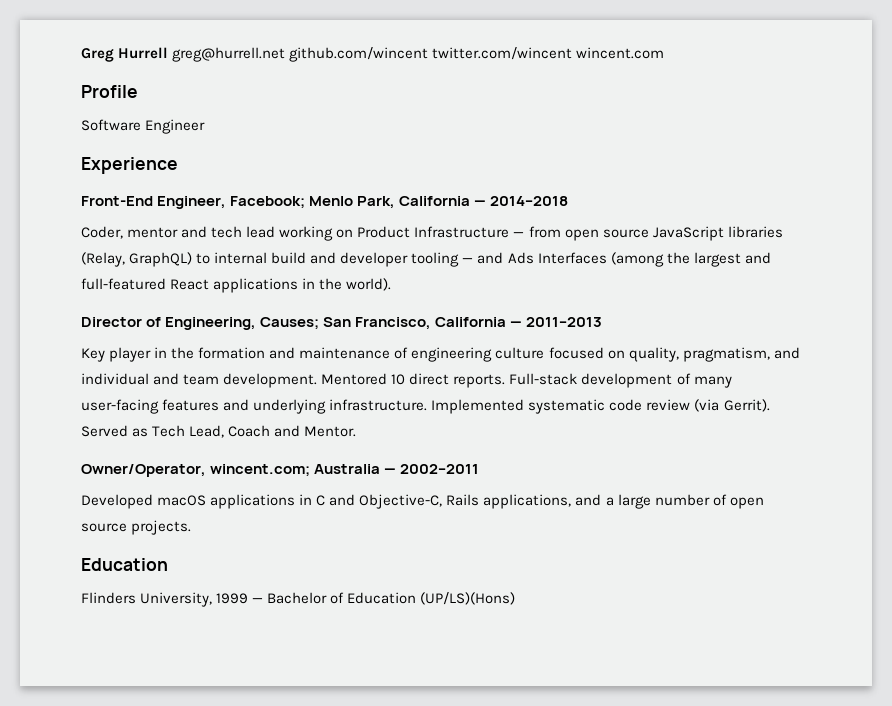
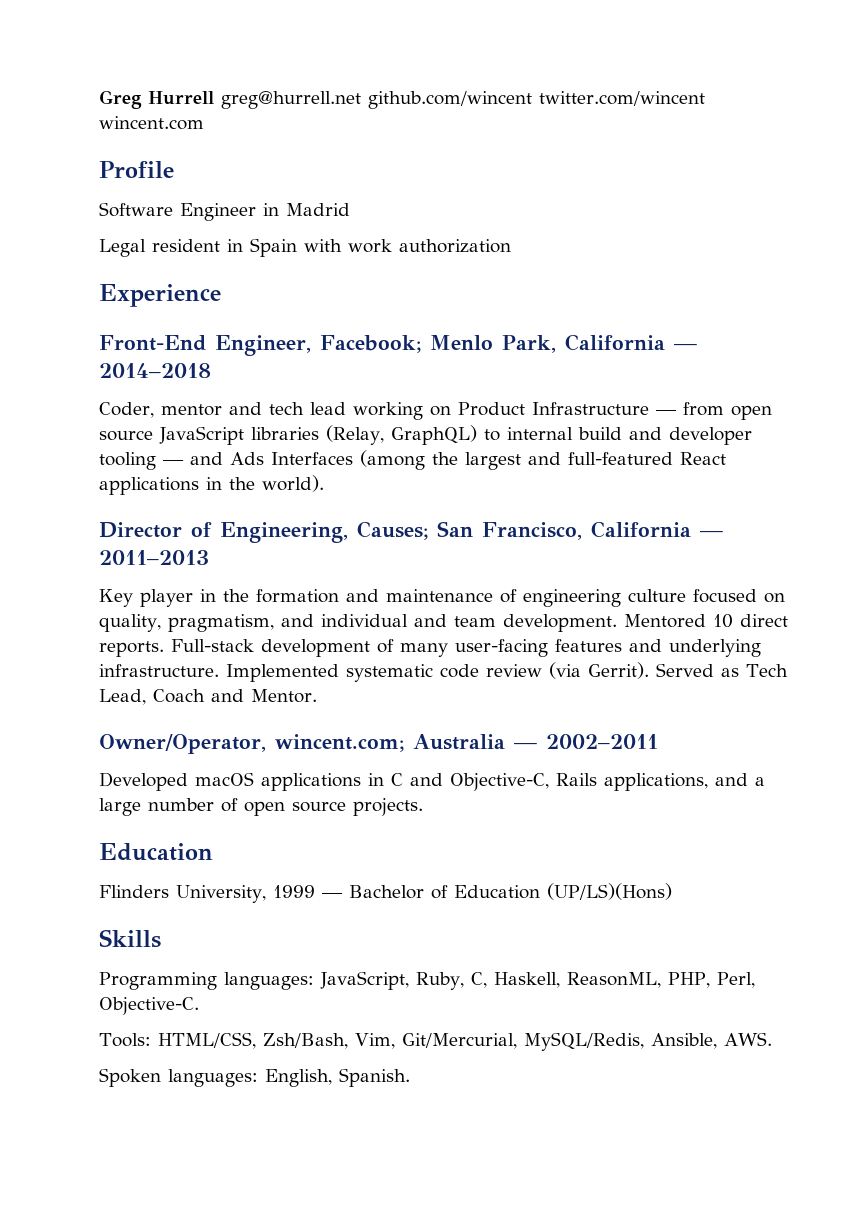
(206, 126) none -> [263,203,350,216] [99,238,511,257] in Madrid // Legal resident in Spain with work authorization
(516, 598) none -> [99,929,161,948] [99,971,755,990] [99,997,199,1015] [99,1032,772,1051] [99,1068,410,1087] // Skills // Programming languages: JavaScript, Ruby, C, Haskell, ReasonML, PHP, Perl, Objective-C. // Tools: HTML/CSS, Zsh/Bash, Vim, Git/Mercurial, MySQL/Redis, Ansible, AWS. // Spoken languages: English, Spanish.

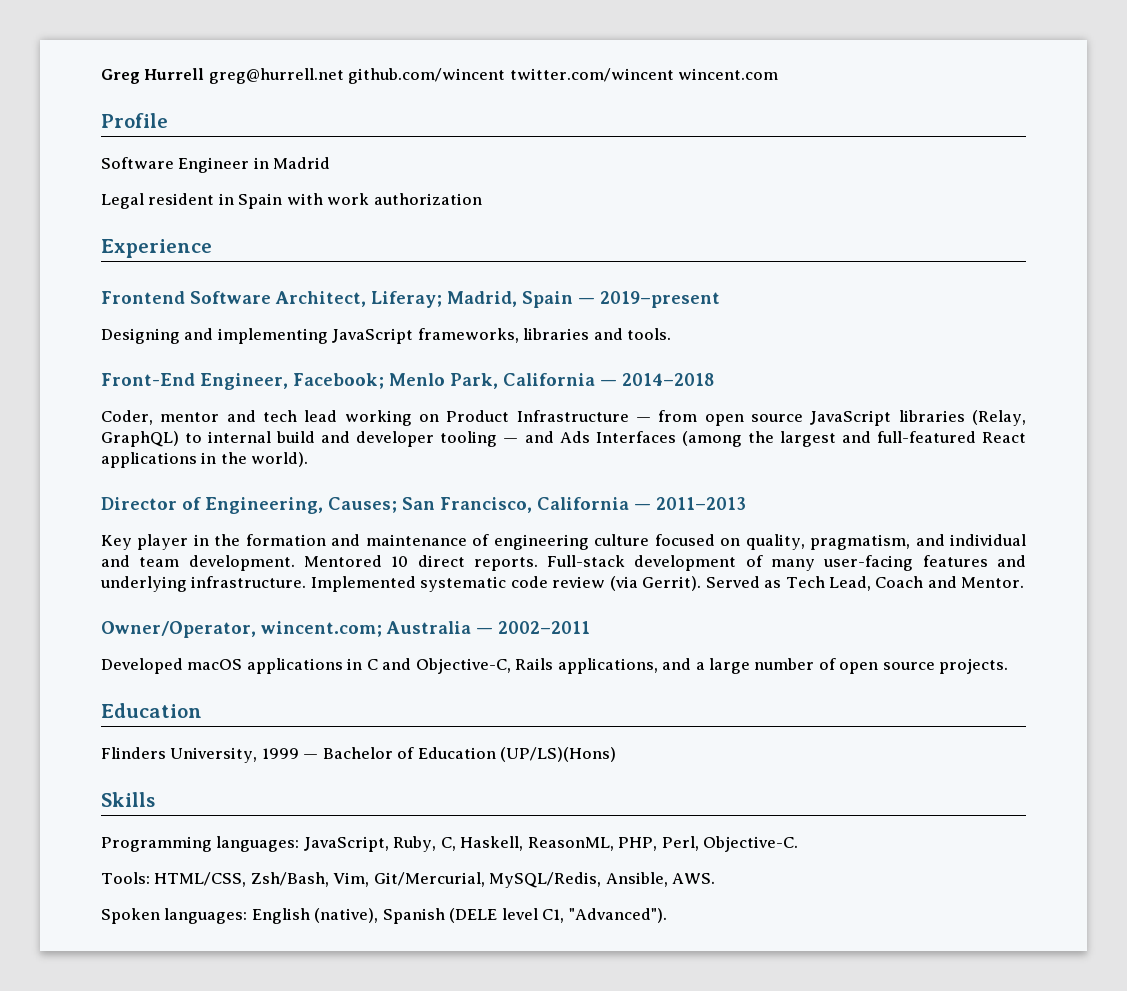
(221, 295) none -> [101,291,720,308] [101,328,672,344] // Frontend Software Architect, Liferay; Madrid, Spain — 2019–present // Designing and implementing JavaScript frameworks, libraries and tools.
[265,1068,410,1087] English, Spanish. -> [251,908,667,924] English (native), Spanish (DELE level C1, "Advanced").

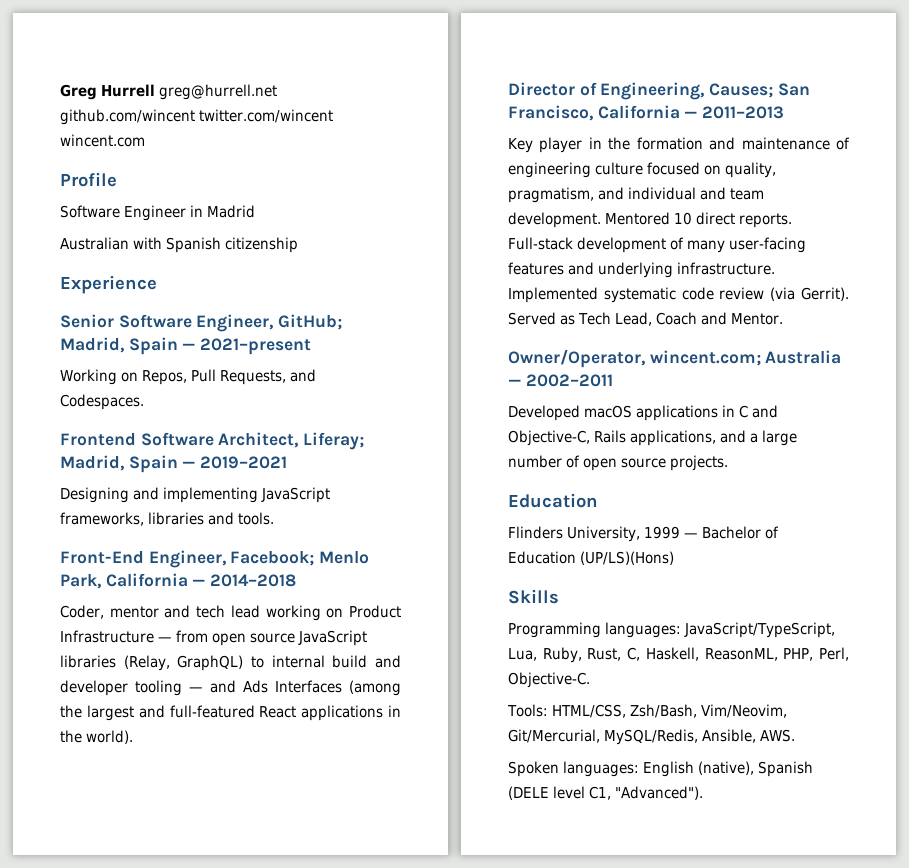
[101,193,482,209] [101,239,212,258] Legal resident in Spain with work authorization // Experience -> [60,237,298,253] [60,275,157,294] [60,314,343,332] [60,337,312,355] [60,369,316,385] [60,394,144,410] Australian with Spanish citizenship // Experience // Senior Software Engineer, GitHub; Madrid, Spain — 2021–present // Working on Repos, Pull Requests, and Codespaces.
[600,291,720,308] 2019–present -> [200,456,288,469] 2019–2021
[303,836,437,852] JavaScript, Ruby, -> [684,622,835,638] [508,647,622,663] JavaScript/TypeScript, Lua, Ruby, Rust,
[333,872,370,887] Vim, -> [700,704,787,718] Vim/Neovim,

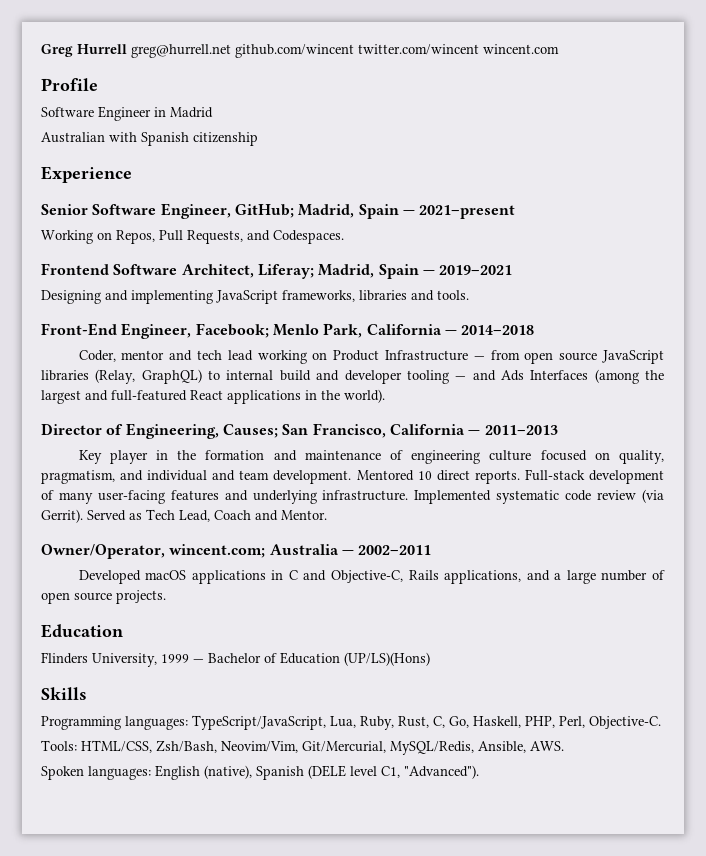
[684,622,835,638] JavaScript/TypeScript, -> [192,715,326,730] TypeScript/JavaScript,
[645,647,778,661] Haskell, ReasonML, -> [449,716,521,728] Go, Haskell,
[700,704,787,718] Vim/Neovim, -> [221,741,298,753] Neovim/Vim,

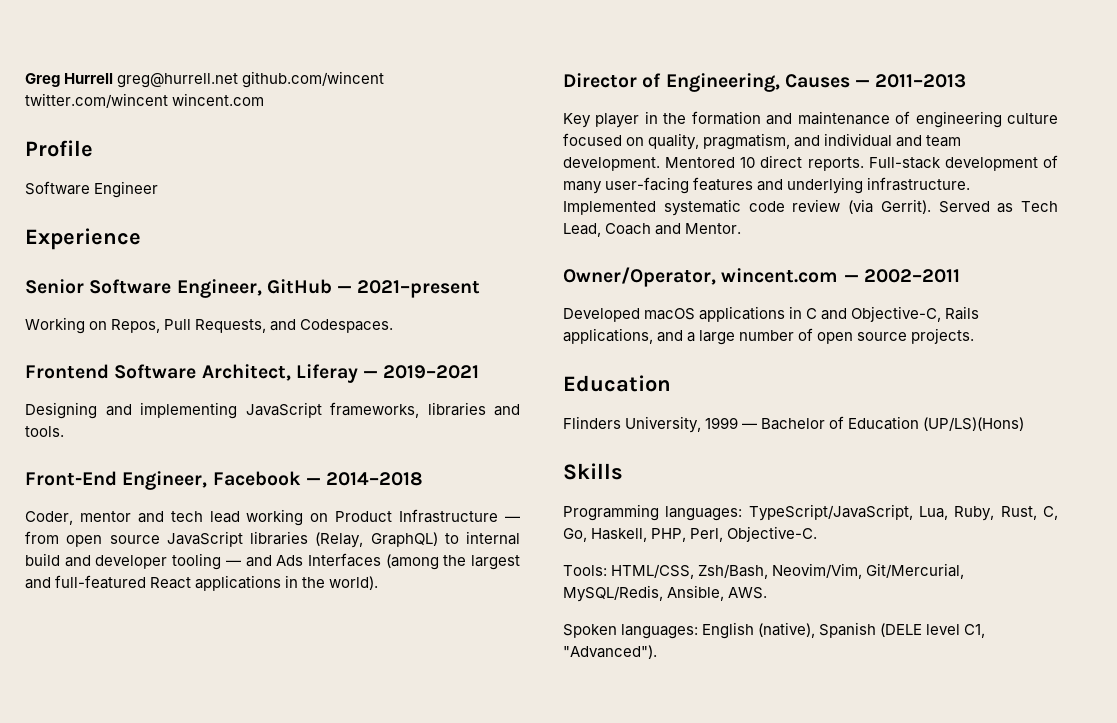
[154,107,213,118] [41,132,258,146] in Madrid // Australian with Spanish citizenship -> (159, 189) none
[234,204,399,219] GitHub; Madrid, Spain -> [266,279,332,294] GitHub
[257,264,419,279] Liferay; Madrid, Spain -> [295,364,358,383] Liferay
[195,323,442,338] Facebook; Menlo Park, California -> [212,471,301,486] Facebook
[222,423,465,438] Causes; San Francisco, California -> [784,74,850,88] Causes
[169,544,339,558] wincent.com; Australia -> [721,268,839,283] wincent.com

